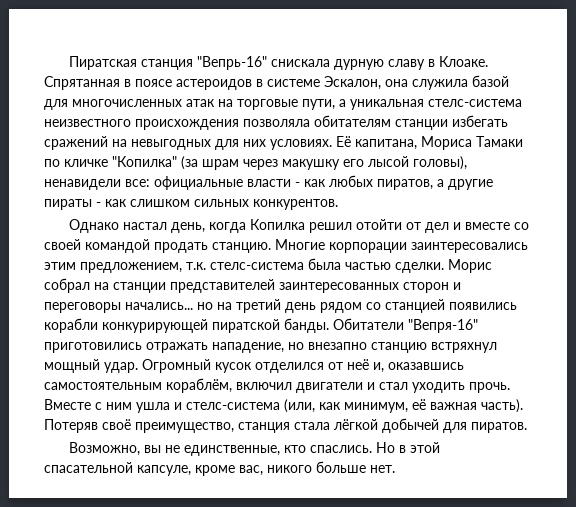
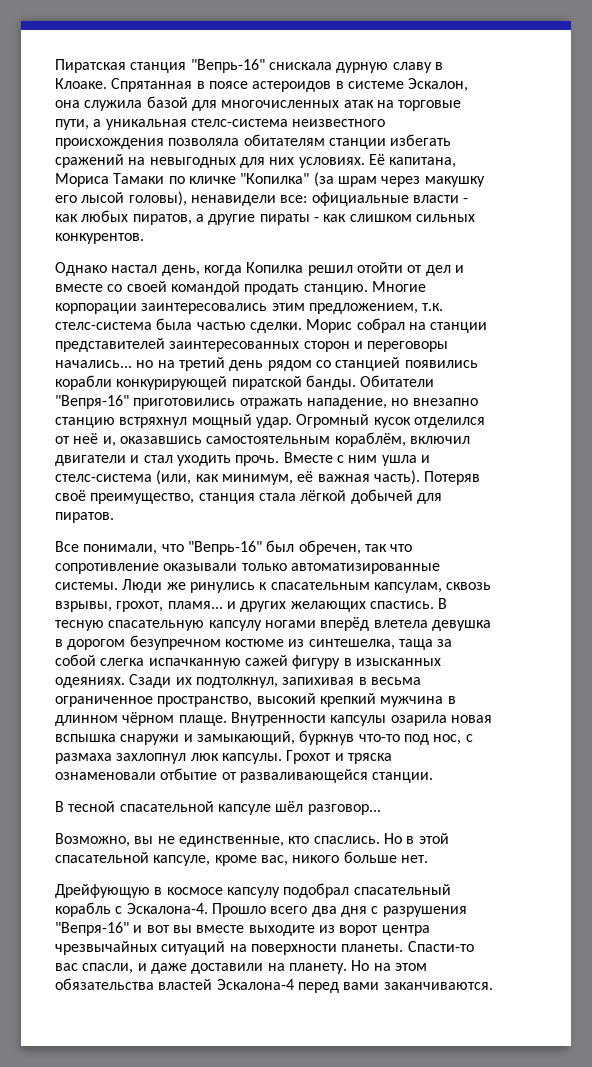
(527, 427) none -> [55,540,413,555] [55,563,440,574] [55,579,492,593] [55,598,448,612] [55,617,491,631] [55,635,453,650] [55,654,441,669] [55,674,421,688] [55,693,456,707] [55,712,492,726] [55,730,473,745] [55,750,392,764] [55,768,434,783] [55,801,381,815] // Все понимали, что "Вепрь-16" был обречен, так что сопротивление оказывали только автоматизированные системы. Люди же ринулись к спасательным капсулам, сквозь взрывы, грохот, пламя... и других желающих спастись. В тесную спасательную капсулу ногами вперёд влетела девушка в дорогом безупречном костюме из синтешелка, таща за собой слегка испачканную сажей фигуру в изысканных одеяниях. Сзади их подтолкнул, запихивая в весьма ограниченное пространство, высокий крепкий мужчина в длинном чёрном плаще. Внутренности капсулы озарила новая вспышка снаружи и замыкающий, буркнув что-то под нос, с размаха захлопнул люк капсулы. Грохот и тряска ознаменовали отбытие от разваливающейся станции. // В тесной спасательной капсуле шёл разговор...
(395, 469) none -> [55,883,451,898] [55,902,467,917] [55,922,430,936] [55,941,474,955] [55,960,427,974] [55,978,493,993] // Дрейфующую в космосе капсулу подобрал спасательный корабль с Эскалона-4. Прошло всего два дня с разрушения "Вепря-16" и вот вы вместе выходите из ворот центра чрезвычайных ситуаций на поверхности планеты. Спасти-то вас спасли, и даже доставили на планету. Но на этом обязательства властей Эскалона-4 перед вами заканчиваются.

